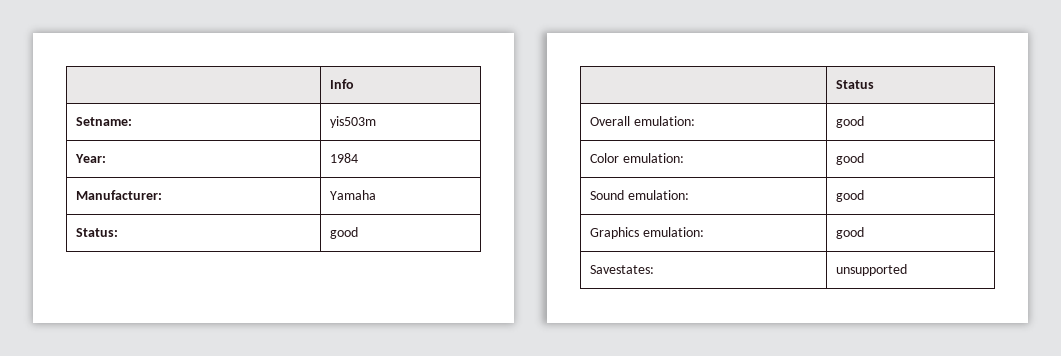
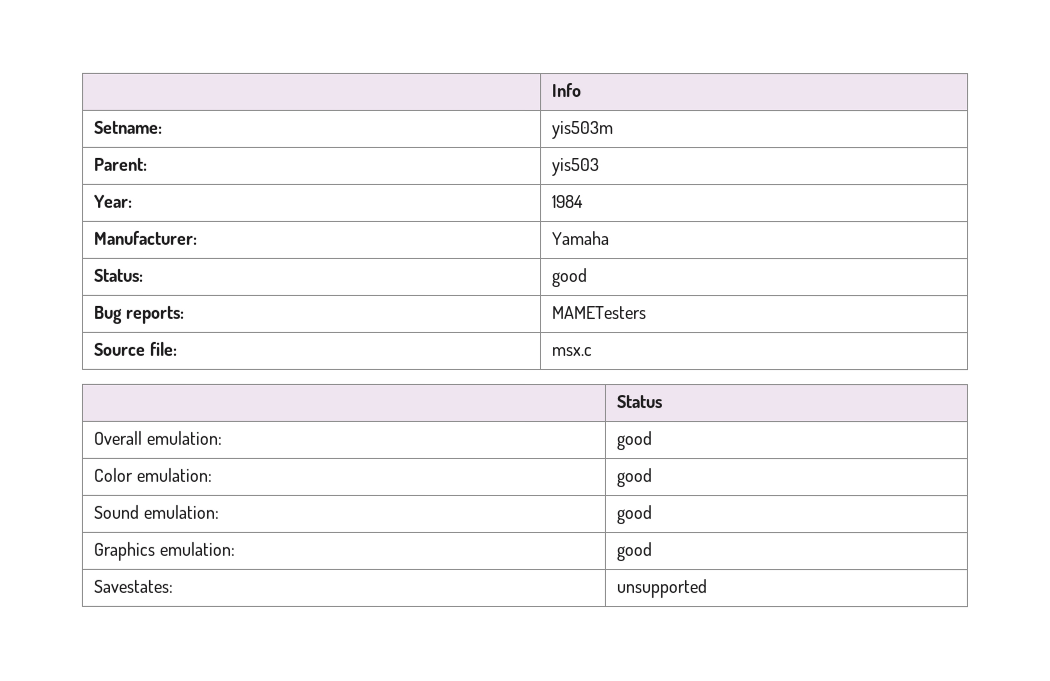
(377, 122) none -> [94,157,149,171] [552,158,601,177] // Parent: | yis503
(359, 233) none -> [94,305,186,324] [552,306,648,320] [93,341,178,356] [551,347,593,357] // Bug reports: | MAMETesters // Source file: | msx.c

